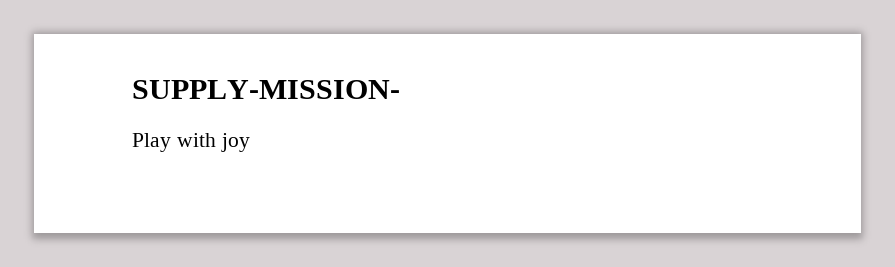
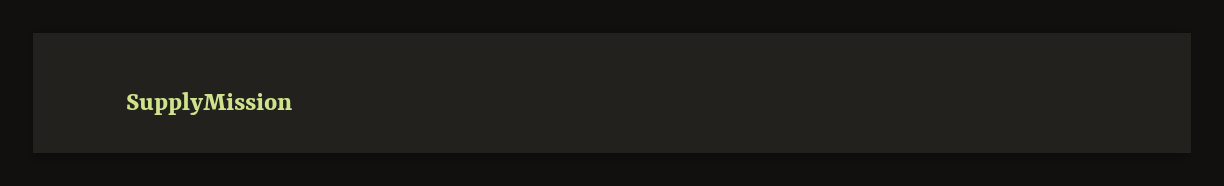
[132,80,400,99] [132,133,250,152] SUPPLY-MISSION- // Play with joy -> [126,92,292,115] SupplyMission

